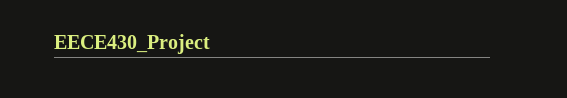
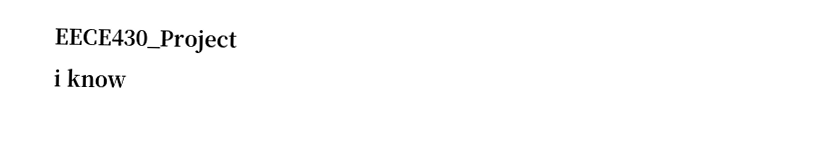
(210, 44) none -> [53,68,127,88] // i know

